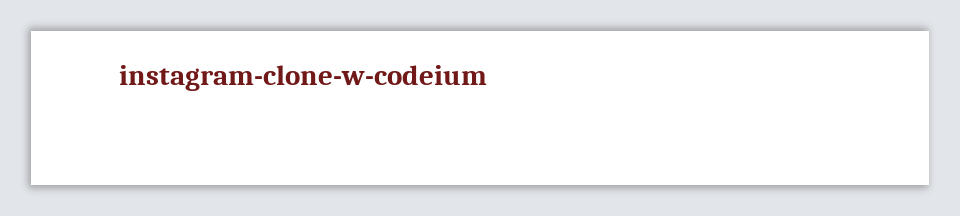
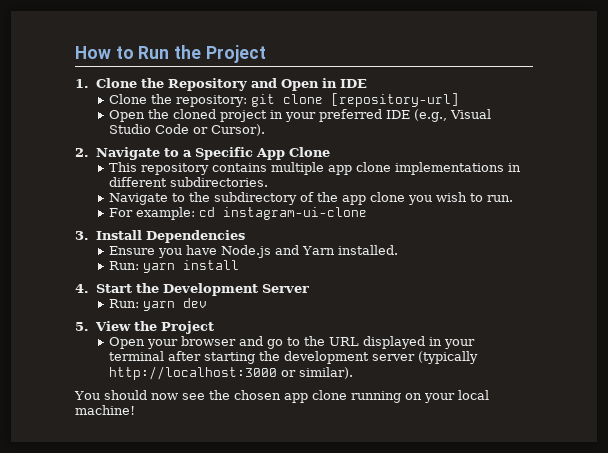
[119,65,487,91] instagram-clone-w-codeium -> [75,45,266,63] [75,78,367,91] [109,93,460,107] [109,109,492,122] [109,124,266,136] [75,147,330,160] [109,162,522,175] [109,177,269,187] [109,192,514,205] [109,207,368,220] [75,230,245,243] [109,245,399,258] [109,260,240,273] [75,283,309,296] [109,298,208,311] [75,321,214,334] [109,336,476,349] [109,351,479,364] [109,366,354,380] [74,390,489,403] [75,405,135,415] How to Run the Project // 1. Clone the Repository and Open in IDE // Clone the repository: git clone [repository-url] // Open the cloned project in your preferred IDE (e.g., Visual Studio Code or Cursor). // 2. Navigate to a Specific App Clone // This repository contains multiple app clone implementations in different subdirectories. // Navigate to the subdirectory of the app clone you wish to run. // For example: cd instagram-ui-clone // 3. Install Dependencies // Ensure you have Node.js and Yarn installed. // Run: yarn install // 4. Start the Development Server // Run: yarn dev // 5. View the Project // Open your browser and go to the URL displayed in your terminal after starting the development server (typically http://localhost:3000 or similar). // You should now see the chosen app clone running on your local machine!

